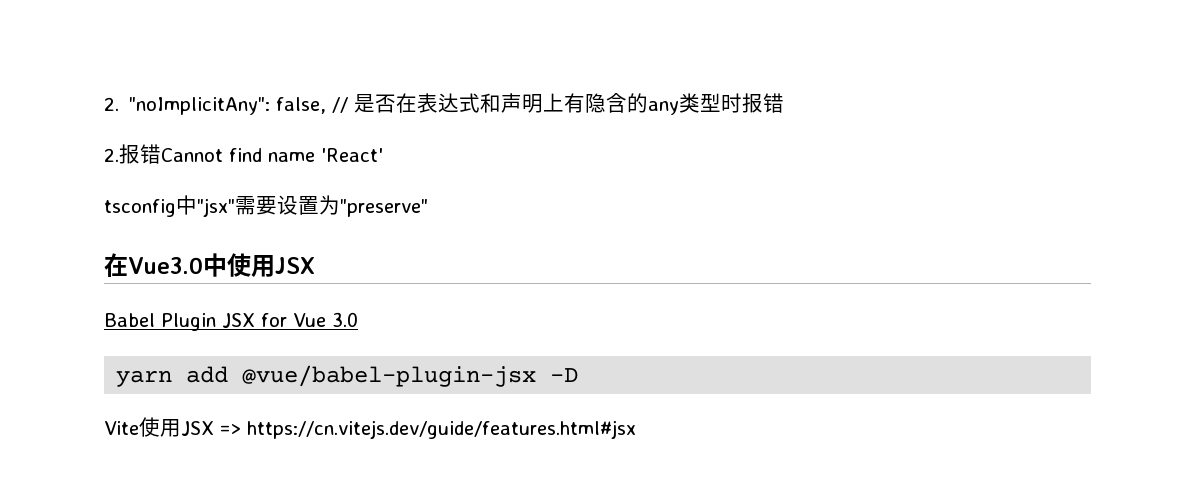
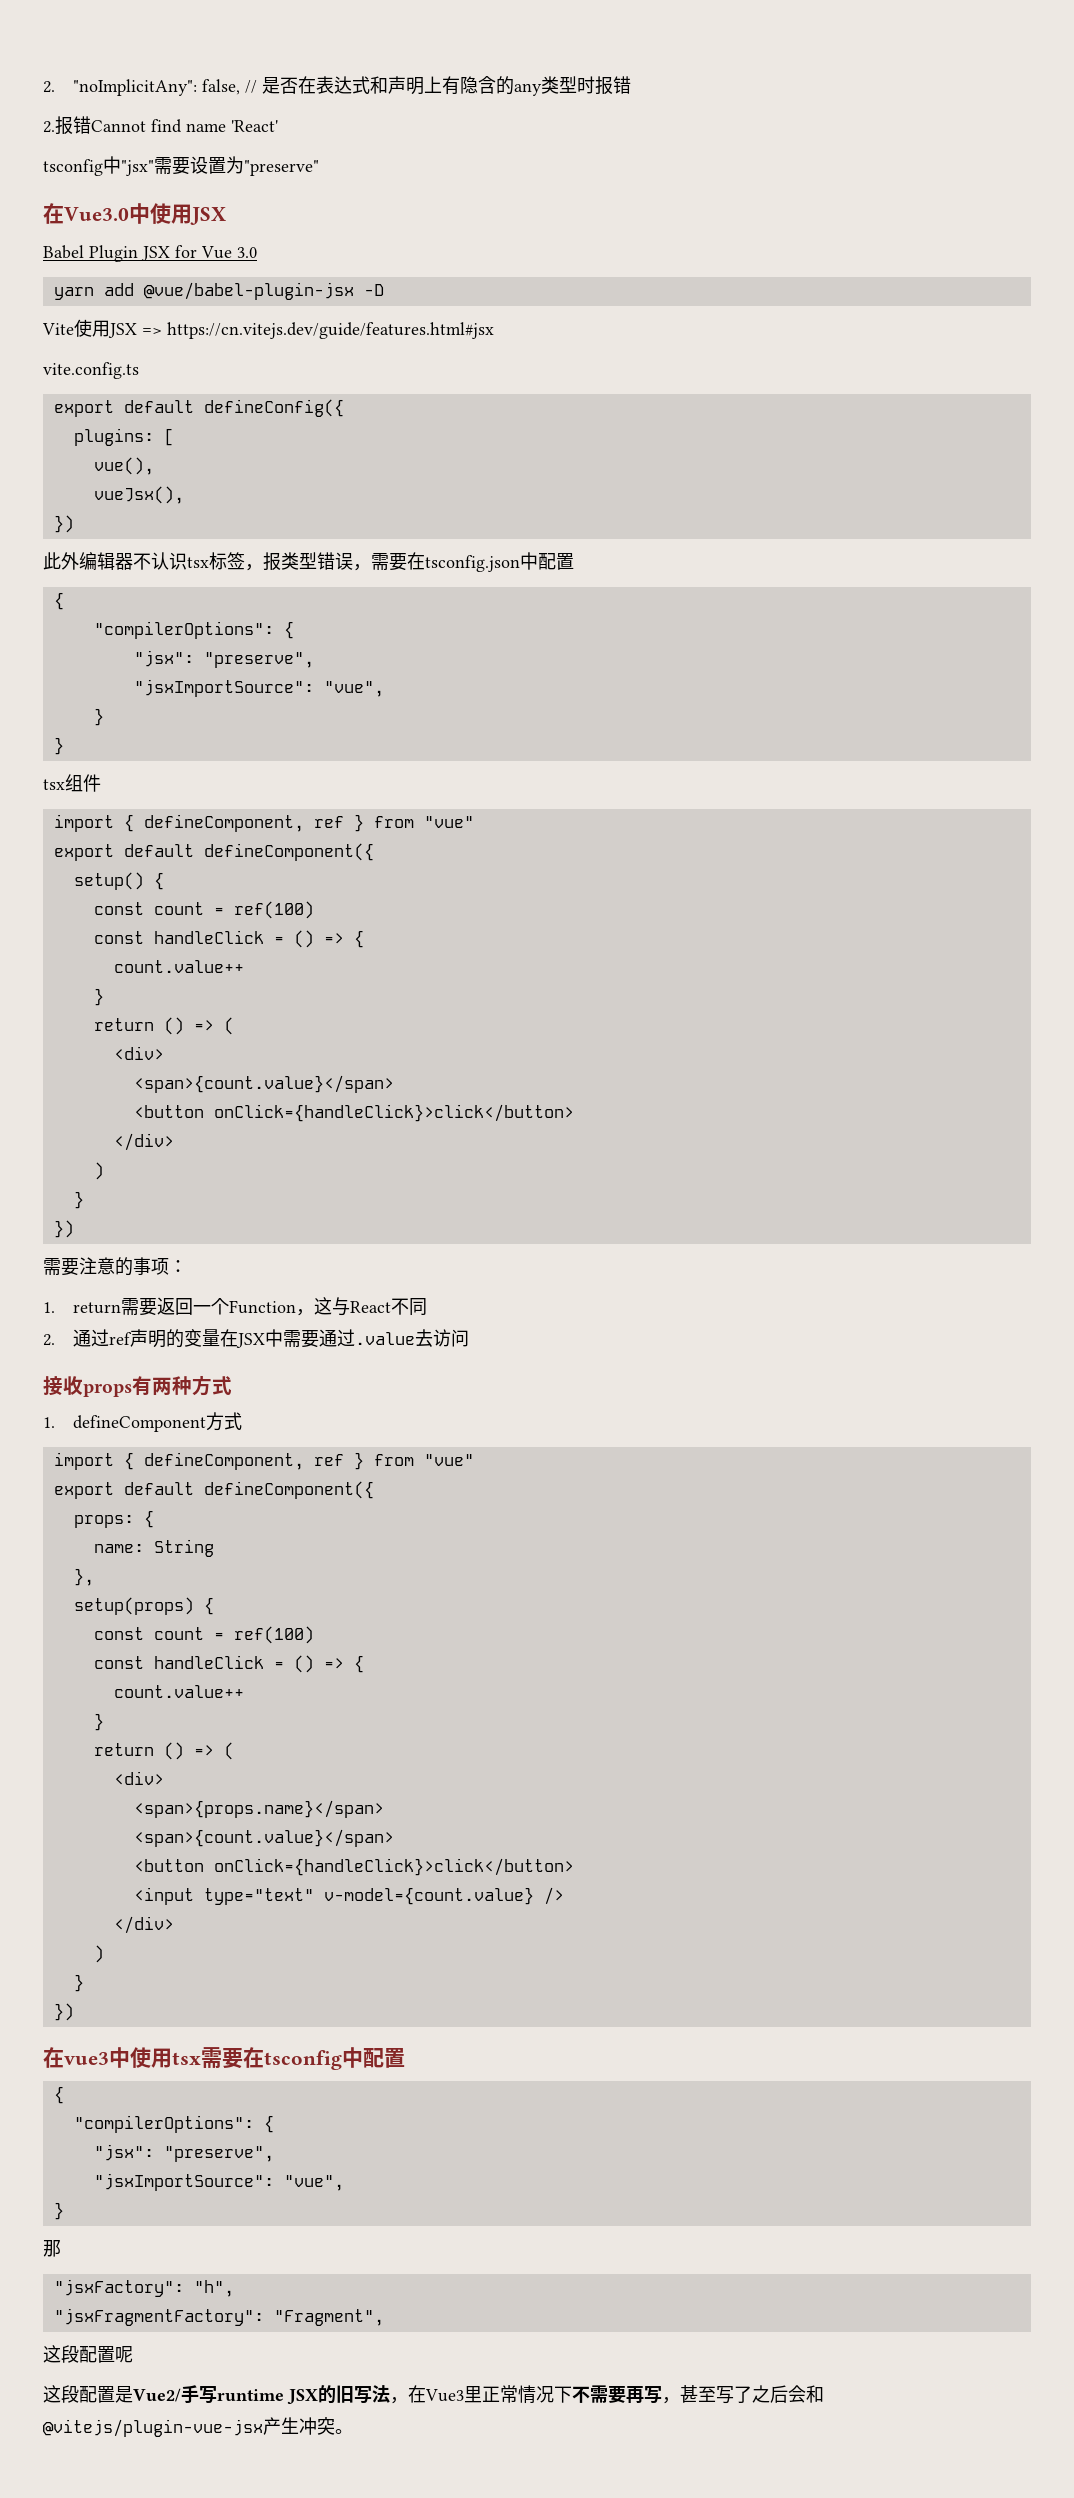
(636, 429) none -> [43,362,139,379] [53,399,344,417] [73,428,174,446] [93,457,154,475] [93,486,184,504] [53,515,74,533] [43,552,574,572] [53,592,64,610] [93,621,294,639] [133,650,314,668] [133,679,384,697] [93,708,104,726] [53,737,64,755] [43,774,101,792] [53,814,474,832] [53,843,374,861] [73,872,164,890] [93,901,314,919] [93,930,364,948] [113,960,244,973] [93,988,104,1006] [93,1017,234,1035] [113,1046,164,1060] [133,1075,394,1093] [133,1104,574,1122] [113,1133,174,1151] [93,1162,104,1180] [73,1191,84,1209] [53,1220,74,1238] [43,1257,187,1276] [43,1297,428,1316] [43,1329,470,1348] [43,1375,232,1397] [43,1412,243,1432] [53,1452,474,1470] [53,1481,374,1499] [73,1510,154,1528] [93,1539,214,1557] [73,1568,94,1586] [73,1597,214,1615] [93,1626,314,1644] [93,1655,364,1673] [113,1685,244,1698] [93,1713,104,1731] [93,1742,234,1760] [113,1771,164,1785] [133,1800,384,1818] [133,1829,394,1847] [133,1858,574,1876] [133,1887,564,1905] [113,1916,174,1934] [93,1945,104,1963] [73,1974,84,1992] [53,2003,74,2021] [43,2047,405,2070] [53,2086,64,2104] [73,2115,274,2133] [93,2144,274,2162] [93,2173,344,2191] [53,2202,64,2220] [43,2239,61,2257] [53,2279,234,2297] [53,2308,384,2326] [43,2345,133,2363] [43,2385,824,2405] [43,2417,353,2437] // vite.config.ts // export default defineConfig({ // plugins: [ // vue(), // vueJsx(), // }) // 此外编辑器不认识tsx标签，报类型错误，需要在tsconfig.json中配置 // { // "compilerOptions": { // "jsx": "preserve", // "jsxImportSource": "vue", // } // } // tsx组件 // import { defineComponent, ref } from "vue" // export default defineComponent({ // setup() { // const count = ref(100) // const handleClick = () => { // count.value++ // } // return () => ( // <div> // <span>{count.value}</span> // <button onClick={handleClick}>click</button> // </div> // ) // } // }) // 需要注意的事项： // 1. return需要返回一个Function，这与React不同 // 2.通过ref声明的变量在JSX中需要通过.value去访问 // 接收props有两种方式 // 1. defineComponent方式 // import { defineComponent, ref } from "vue" // export default defineComponent({ // props: { // name: String // }, // setup(props) { // const count = ref(100) // const handleClick = () => { // count.value++ // } // return () => ( // <div> // <span>{props.name}</span> // <span>{count.value}</span> // <button onClick={handleClick}>click</button> // <input type="text" v-model={count.value} /> // </div> // ) // } // }) // 在vue3中使用tsx需要在tsconfig中配置 // { // "compilerOptions": { // "jsx": "preserve", // "jsxImportSource": "vue", // } // 那 // "jsxFactory": "h", // "jsxFragmentFactory": "Fragment", // 这段配置呢 // 这段配置是Vue2/手写runtime JSX的旧写法，在Vue3里正常情况下不需要再写，甚至写了之后会和@vitejs/plugin-vue-jsx产生冲突。

